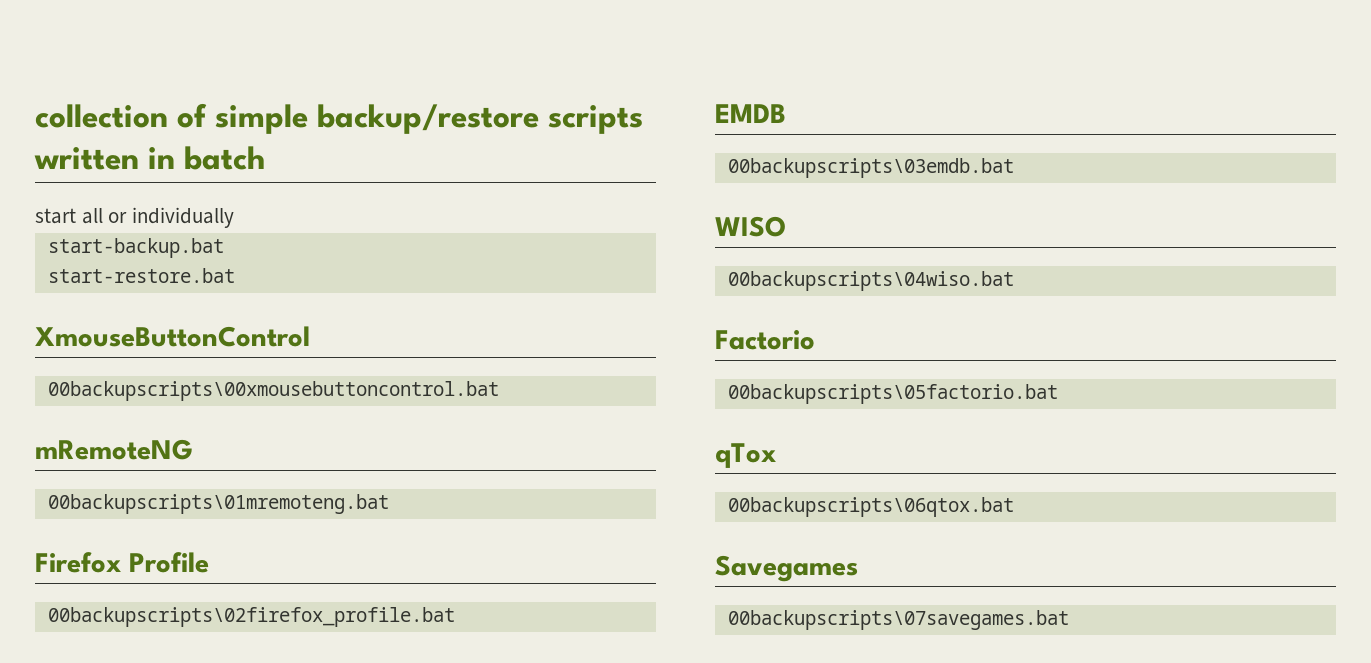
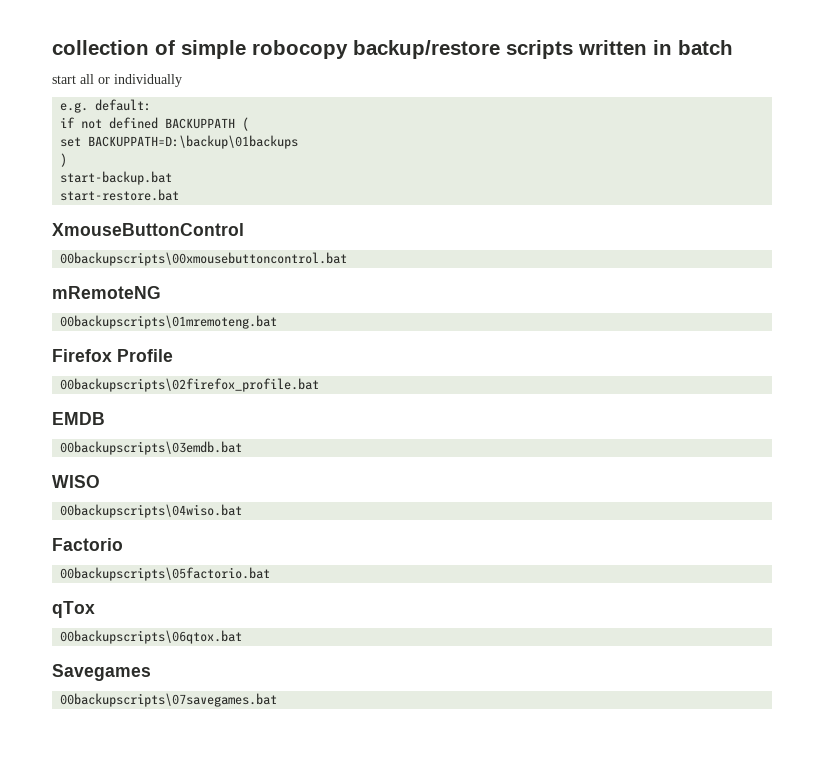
(308, 119) none -> [252,40,348,59] robocopy
(235, 217) none -> [60,99,152,113] [60,117,250,131] [60,135,299,149] [60,153,68,167] // e.g. default: // if not defined BACKUPPATH ( // set BACKUPPATH=D:\backup\01backups // )

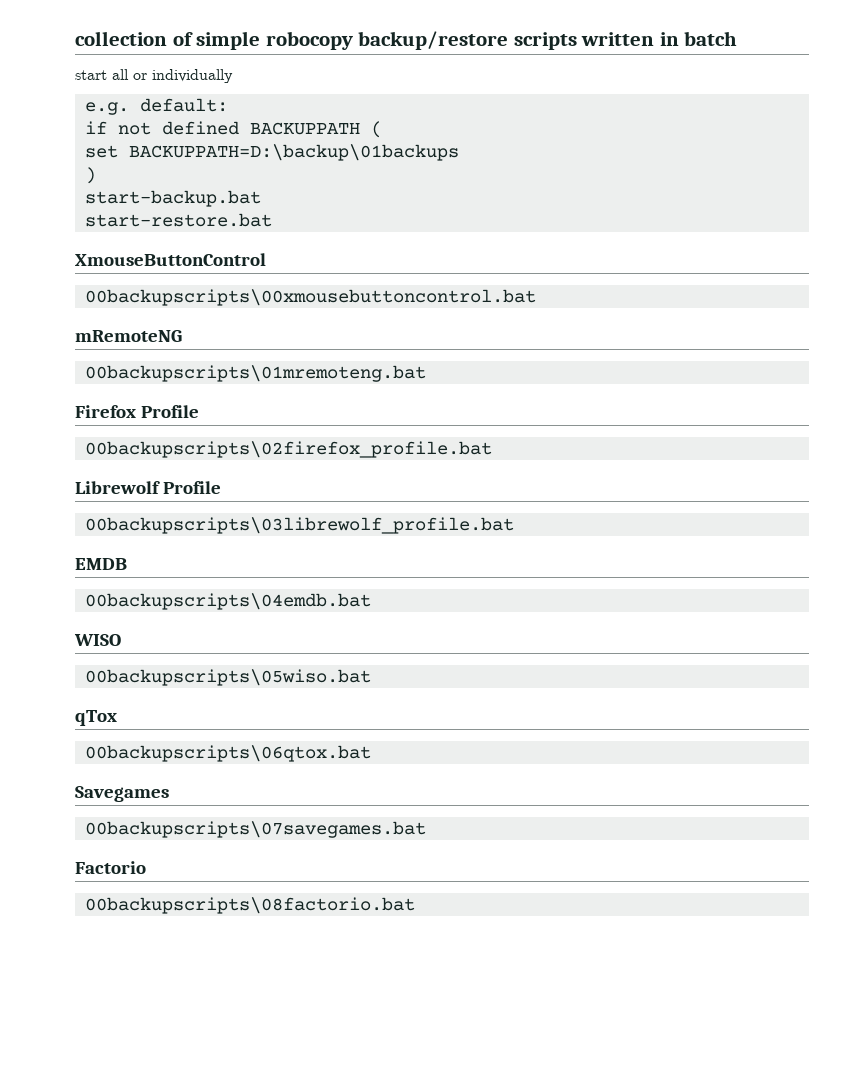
(320, 385) none -> [75,481,222,494] [84,517,514,534] // Librewolf Profile // 00backupscripts\03librewolf_profile.bat
[60,441,243,455] 00backupscripts\03emdb.bat -> [84,593,371,610] 00backupscripts\04emdb.bat
[60,504,243,518] [52,538,123,551] [60,567,271,581] 00backupscripts\04wiso.bat // Factorio // 00backupscripts\05factorio.bat -> [84,669,371,686] 00backupscripts\05wiso.bat
(278, 700) none -> [75,861,146,874] [84,897,415,914] // Factorio // 00backupscripts\08factorio.bat

